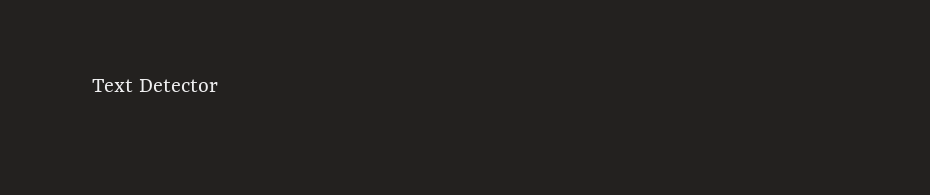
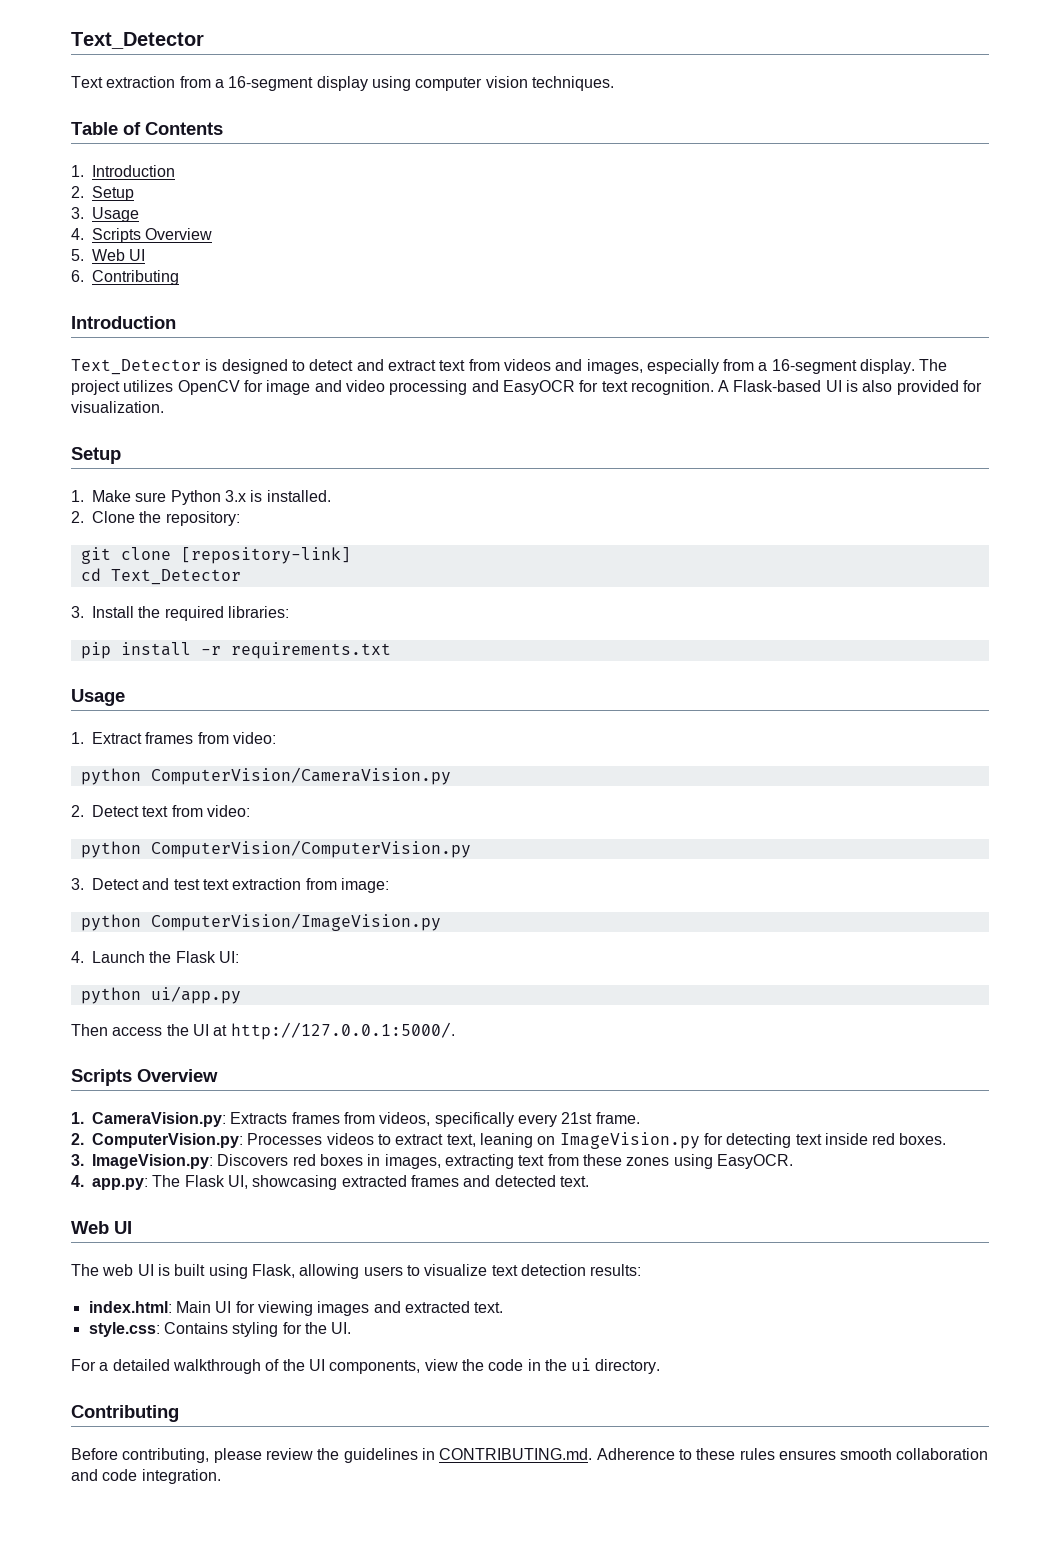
[92,79,219,92] Text Detector -> [71,32,204,49] [71,76,614,91] [71,122,223,135] [71,165,175,177] [71,186,134,201] [71,207,139,222] [71,228,213,243] [71,249,146,261] [71,270,179,285] [71,316,176,329] [71,359,948,375] [71,380,983,395] [71,401,164,413] [71,447,121,464] [71,490,331,505] [71,511,240,526] [80,547,351,564] [80,568,241,585] [71,606,289,621] [80,642,391,659] [71,689,125,706] [71,732,276,744] [80,767,451,785] [71,805,250,817] [80,840,471,858] [71,878,389,893] [80,913,441,931] [71,951,239,963] [80,986,241,1004] [71,1022,455,1040] [71,1069,218,1086] [71,1112,640,1127] [71,1132,947,1149] [71,1154,793,1169] [71,1175,589,1190] [71,1221,132,1234] [71,1264,642,1279] [88,1301,504,1316] [88,1322,352,1337] [71,1358,661,1374] [71,1405,179,1422] [71,1448,989,1463] [71,1469,221,1484] Text_Detector // Text extraction from a 16-segment display using computer vision techniques. // Table of Contents // 1. Introduction // 2. Setup // 3. Usage // 4. Scripts Overview // 5. Web UI // 6. Contributing // Introduction // Text_Detector is designed to detect and extract text from videos and images, especially from a 16-segment display. The project utilizes OpenCV for image and video processing and EasyOCR for text recognition. A Flask-based UI is also provided for visualization. // Setup // 1. Make sure Python 3.x is installed. // 2. Clone the repository: // git clone [repository-link] // cd Text_Detector // 3. Install the required libraries: // pip install -r requirements.txt // Usage // 1. Extract frames from video: // python ComputerVision/CameraVision.py // 2. Detect text from video: // python ComputerVision/ComputerVision.py // 3. Detect and test text extraction from image: // python ComputerVision/ImageVision.py // 4. Launch the Flask UI: // python ui/app.py // Then access the UI at http://127.0.0.1:5000/. // Scripts Overview // 1. CameraVision.py: Extracts frames from videos, specifically every 21st frame. // 2. ComputerVision.py: Processes videos to extract text, leaning on ImageVision.py for detecting text inside red boxes. // 3. ImageVision.py: Discovers red boxes in images, extracting text from these zones using EasyOCR. // 4. app.py: The Flask UI, showcasing extracted frames and detected text. // Web UI // The web UI is built using Flask, allowing users to visualize text detection results: // index.html: Main UI for viewing images and extracted text. // style.css: Contains styling for the UI. // For a detailed walkthrough of the UI components, view the code in the ui directory. // Contributing // Before contributing, please review the guidelines in CONTRIBUTING.md. Adherence to these rules ensures smooth collaboration and code integration.

